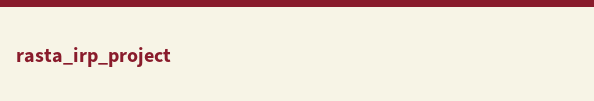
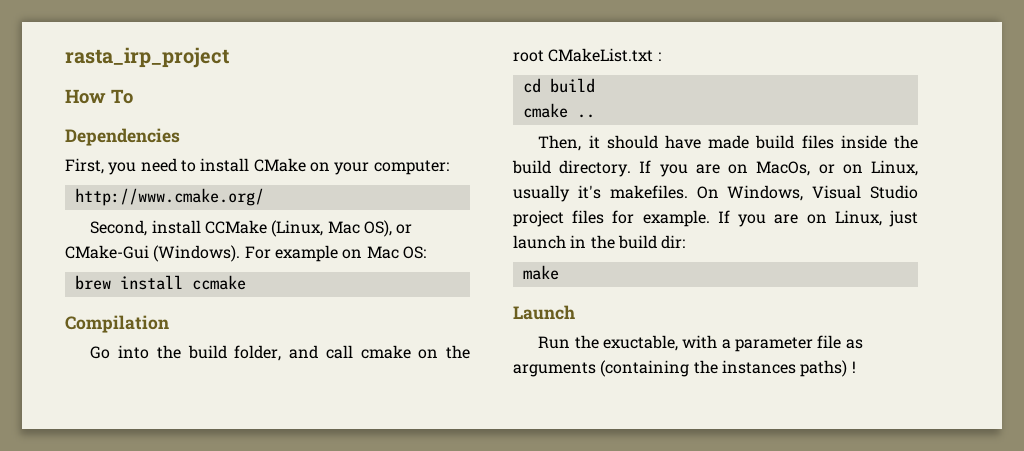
(171, 57) none -> [65,89,133,104] [65,128,180,146] [65,158,449,175] [74,188,264,206] [90,220,413,237] [65,245,426,262] [74,275,246,290] [65,315,169,333] [90,345,470,361] [513,48,661,62] [522,78,595,93] [522,103,595,118] [538,135,918,151] [512,160,918,177] [513,185,918,202] [513,210,918,227] [513,235,686,249] [522,265,559,280] [513,305,575,320] [538,335,863,352] [513,360,856,377] // How To // Dependencies // First, you need to install CMake on your computer: // http://www.cmake.org/ // Second, install CCMake (Linux, Mac OS), or CMake-Gui (Windows). For example on Mac OS: // brew install ccmake // Compilation // Go into the build folder, and call cmake on the root CMakeList.txt : // cd build // cmake .. // Then, it should have made build files inside the build directory. If you are on MacOs, or on Linux, usually it's makefiles. On Windows, Visual Studio project files for example. If you are on Linux, just launch in the build dir: // make // Launch // Run the exuctable, with a parameter file as arguments (containing the instances paths) !

